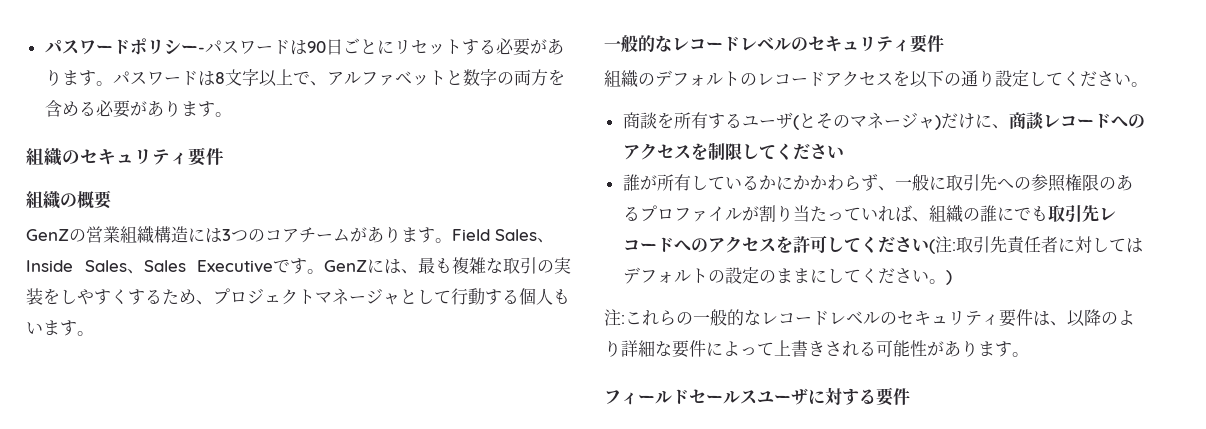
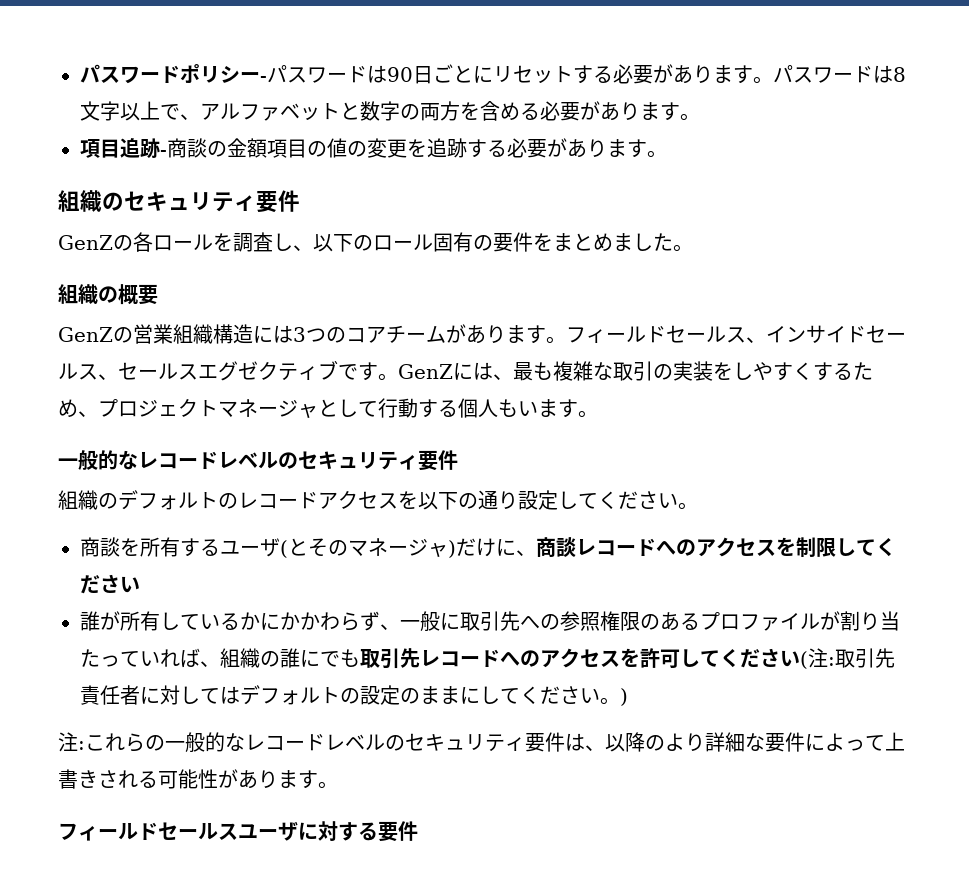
(232, 114) none -> [80,138,667,158] // 項目追跡-商談の金額項目の値の変更を追跡する必要があります。
(224, 156) none -> [58,232,693,252] // GenZの各ロールを調査し、以下のロール固有の要件をまとめました。
[452,229,554,243] [26,260,273,274] Field Sales、Inside Sales、Sales Executive -> [566,325,906,343] [58,360,338,381] フィールドセールス、インサイドセールス、セールスエグゼクティブ

